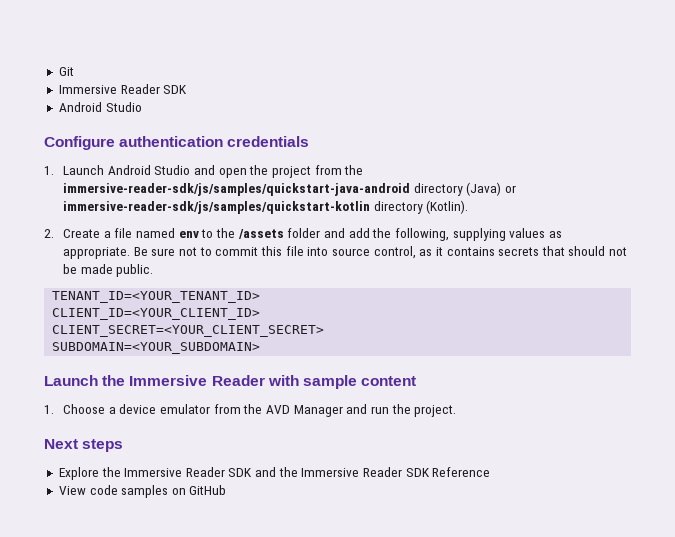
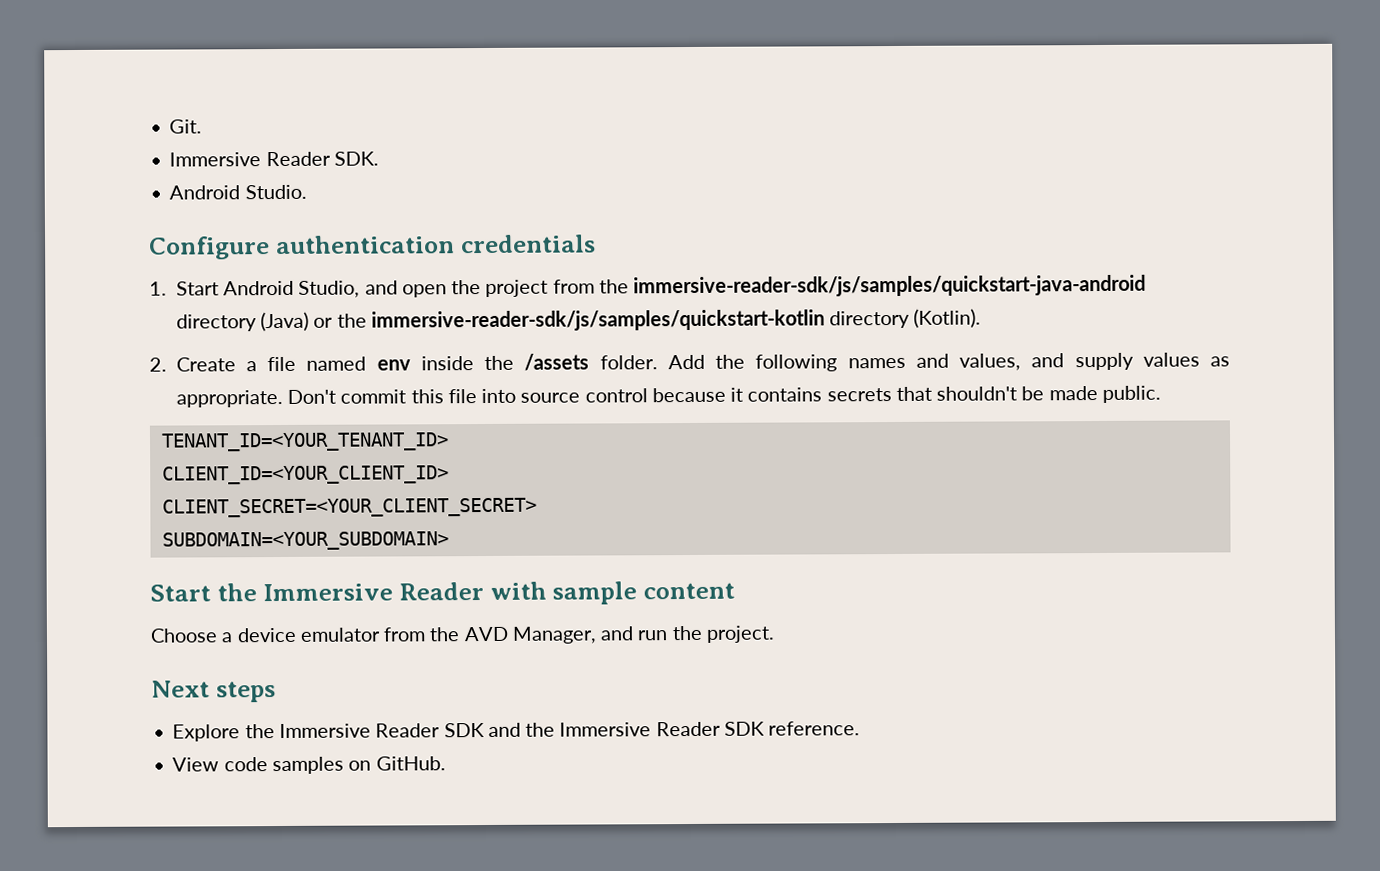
[58,67,74,76] [58,84,188,94] [58,102,142,112] Git // Immersive Reader SDK // Android Studio -> [169,119,203,134] [169,151,379,167] [169,184,307,200] Git. // Immersive Reader SDK. // Android Studio.
[63,165,191,175] Launch Android Studio -> [175,280,361,298] Start Android Studio,
(517, 189) none -> [336,313,367,328] the
[201,229,214,238] to -> [420,356,474,371] inside
[287,228,562,241] [63,247,212,259] folder and add the following, supplying values as appropriate. Be sure not to -> [599,352,1230,372] [175,389,337,408] folder. Add the following names and values, and supply values as appropriate. Don't
[373,246,433,259] control, as -> [584,387,726,403] control because
[568,246,628,256] should not -> [936,386,1018,401] shouldn't
[44,375,98,386] Launch -> [150,584,211,602] Start
[44,405,54,414] 1. -> (736, 591) none
[293,405,343,417] Manager -> [511,626,597,644] Manager,
[432,467,491,477] Reference -> [768,721,861,736] reference.
[189,485,227,495] GitHub -> [375,756,446,771] GitHub.

